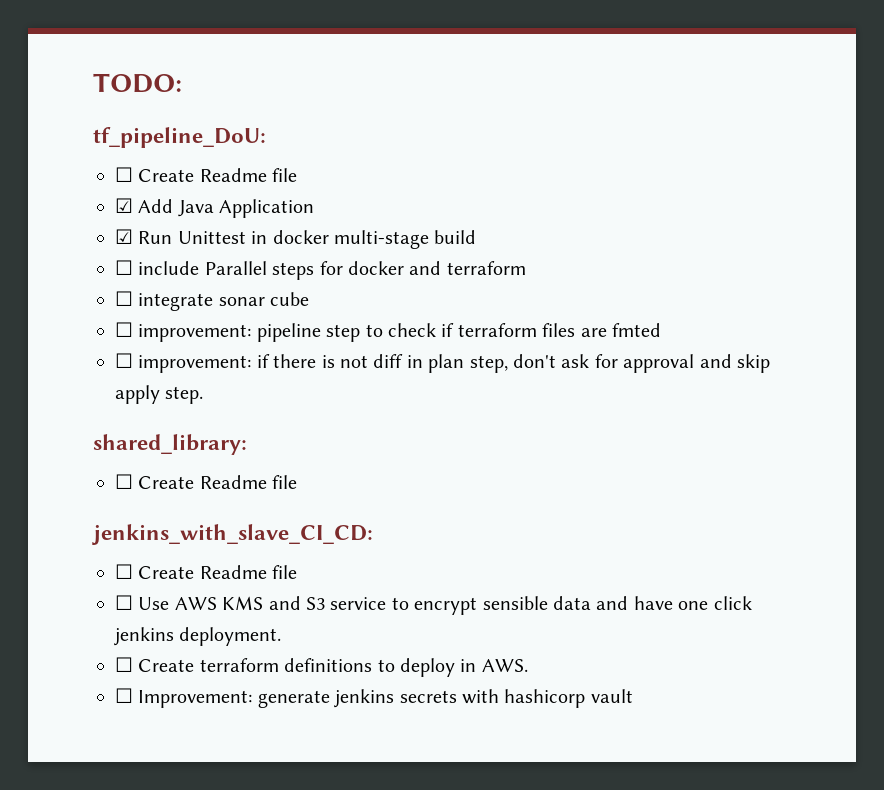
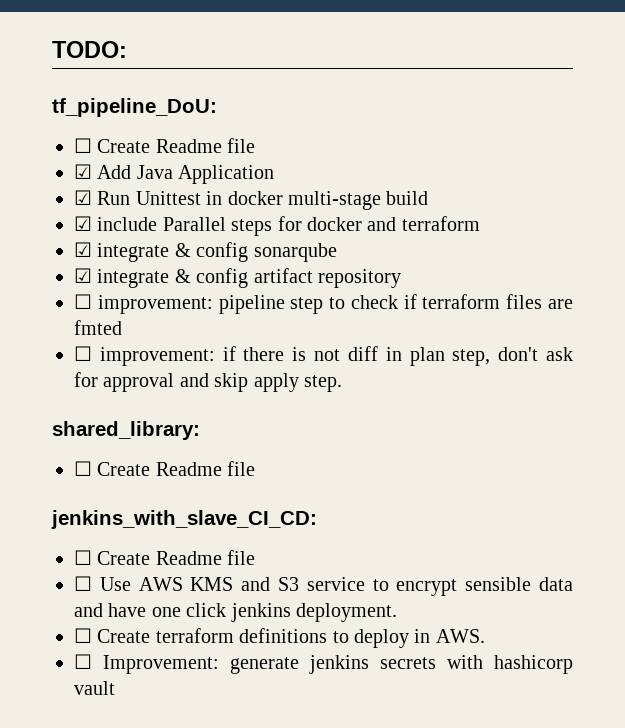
[115,260,133,275] ☐ -> [74,216,92,231] ☑
[115,291,310,311] ☐ integrate sonar cube -> [74,242,337,262] [74,268,401,288] ☑ integrate & config sonarqube // ☑ integrate & config artifact repository

